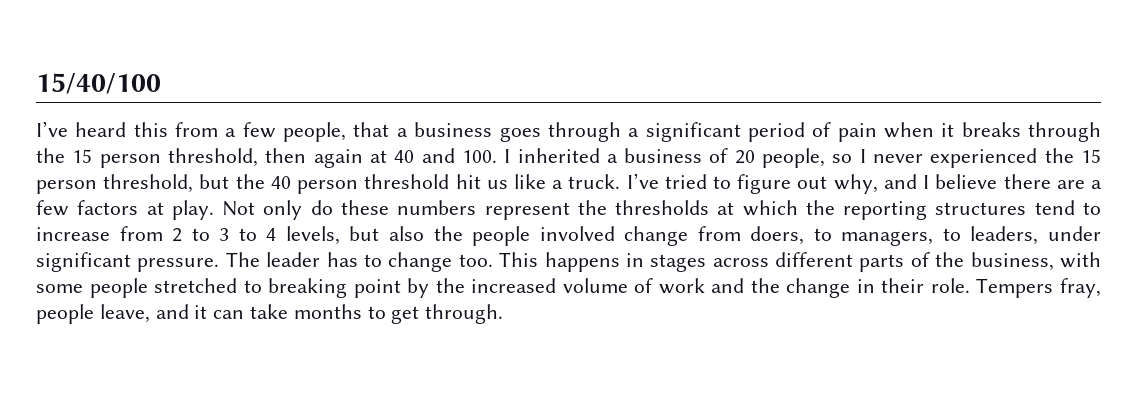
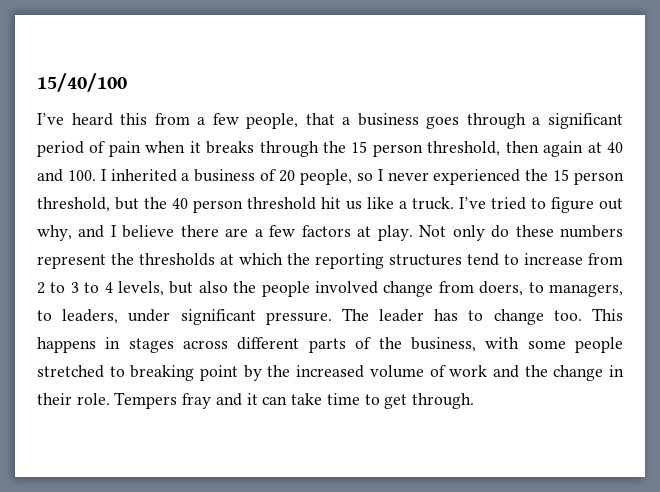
[1059,278,1101,298] [36,304,150,324] fray, people leave, -> [182,393,212,409] fray
[293,304,362,319] months -> [326,393,360,405] time

